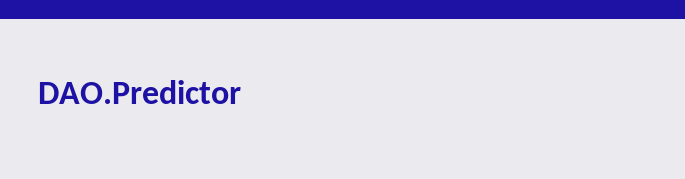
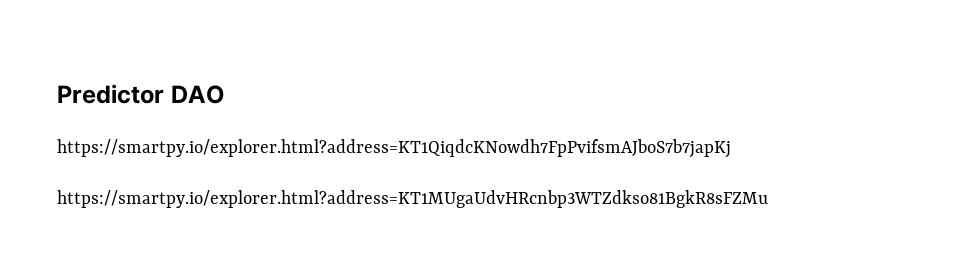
[38,80,241,104] DAO.Predictor -> [57,84,224,104] [57,139,731,158] [57,190,768,208] Predictor DAO // https://smartpy.io/explorer.html?address=KT1QiqdcKNowdh7FpPvifsmAJboS7b7japKj // https://smartpy.io/explorer.html?address=KT1MUgaUdvHRcnbp3WTZdkso81BgkR8sFZMu

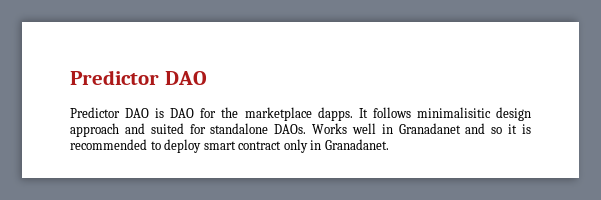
[57,139,731,158] [57,190,768,208] https://smartpy.io/explorer.html?address=KT1QiqdcKNowdh7FpPvifsmAJboS7b7japKj // https://smartpy.io/explorer.html?address=KT1MUgaUdvHRcnbp3WTZdkso81BgkR8sFZMu -> [70,107,531,121] [70,123,532,137] [70,139,389,153] Predictor DAO is DAO for the marketplace dapps. It follows minimalisitic design approach and suited for standalone DAOs. Works well in Granadanet and so it is recommended to deploy smart contract only in Granadanet.

